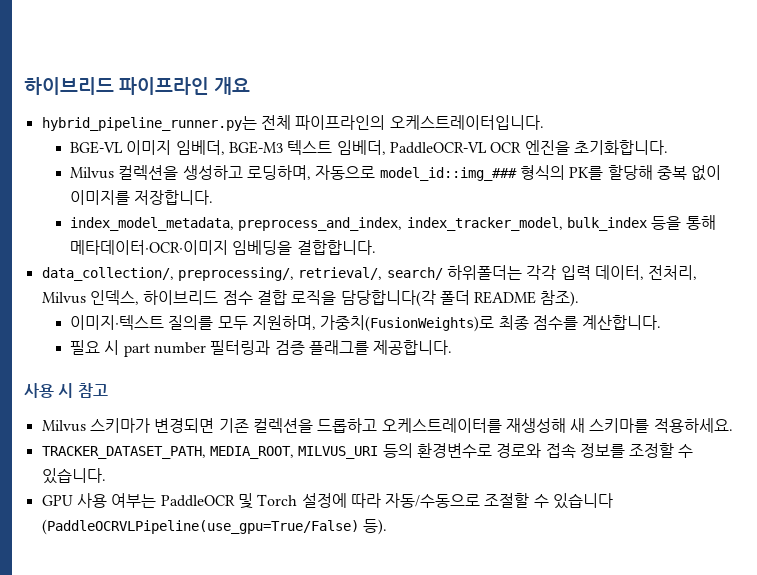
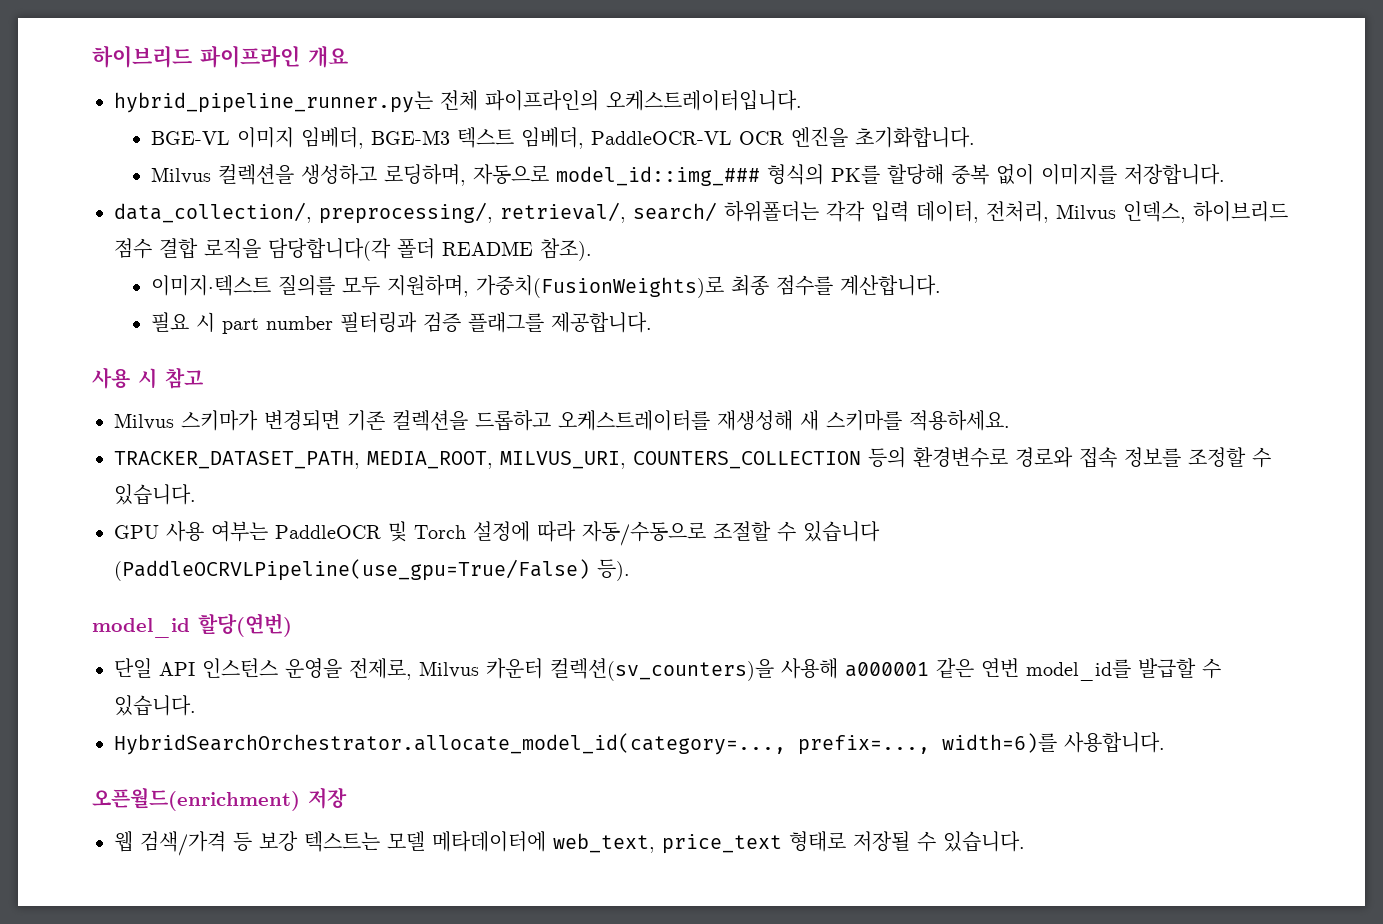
[70,215,716,231] [70,240,376,255] // index_model_metadata, preprocess_and_index, index_tracker_model, bulk_index 등을 통해 메타데이터·OCR·이미지 임베딩을 결합합니다. -> (1225, 174) none
[298,446,379,459] MILVUS_URI -> [500,451,861,469] MILVUS_URI, COUNTERS_COLLECTION
(387, 527) none -> [92,613,292,638] [114,658,1221,681] [114,695,196,716] [114,732,1165,755] [92,787,347,811] [114,831,1025,856] // model_id 할당(연번) // 단일 API 인스턴스 운영을 전제로, Milvus 카운터 컬렉션(sv_counters)을 사용해 a000001 같은 연번 model_id를 발급할 수 있습니다. // HybridSearchOrchestrator.allocate_model_id(category=..., prefix=..., width=6)를 사용합니다. // 오픈월드(enrichment) 저장 // 웹 검색/가격 등 보강 텍스트는 모델 메타데이터에 web_text, price_text 형태로 저장될 수 있습니다.

